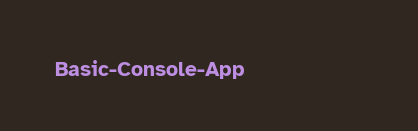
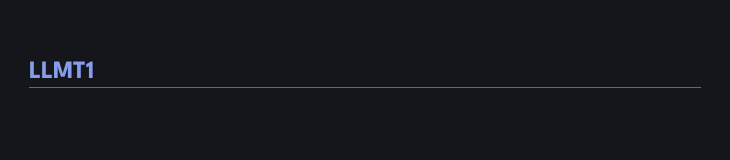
[55,60,245,79] Basic-Console-App -> [29,61,94,78] LLMT1

